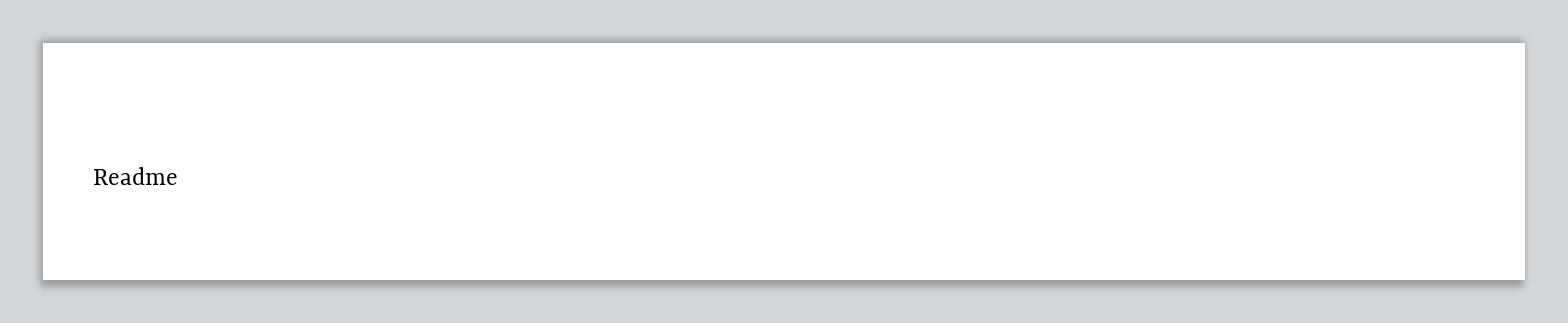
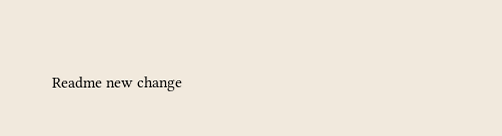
(178, 176) none -> [106,76,184,92] new change

